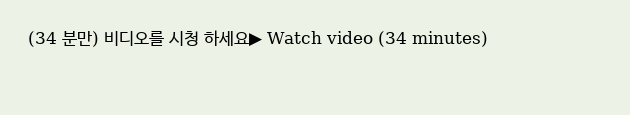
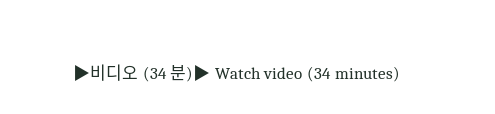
[28,30,263,47] (34 분만) 비디오를 시청 하세요▶ -> [73,64,211,82] ▶비디오 (34 분)▶

